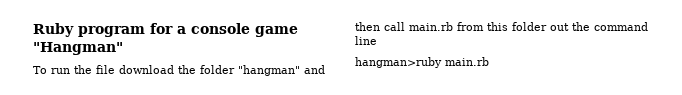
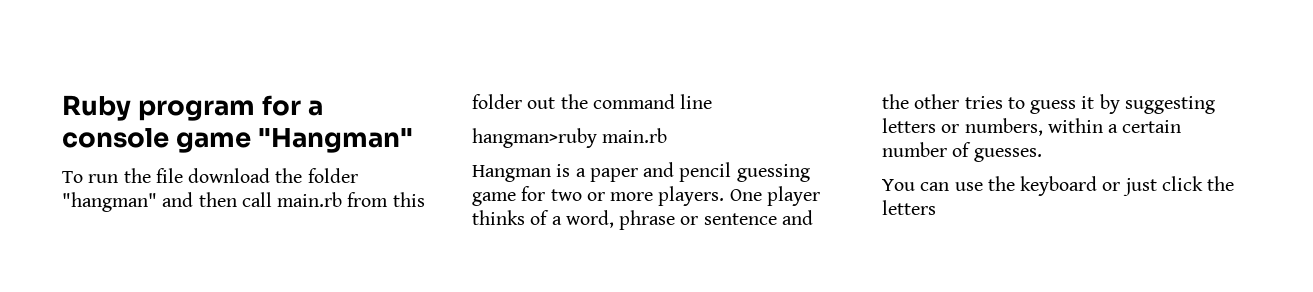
(489, 61) none -> [472,162,810,182] [472,186,820,206] [472,210,813,230] [882,94,1215,114] [882,118,1182,136] [882,142,1042,162] [882,176,1235,196] [882,200,936,215] // Hangman is a paper and pencil guessing game for two or more players. One player thinks of a word, phrase or sentence and the other tries to guess it by suggesting letters or numbers, within a certain number of guesses. // You can use the keyboard or just click the letters

